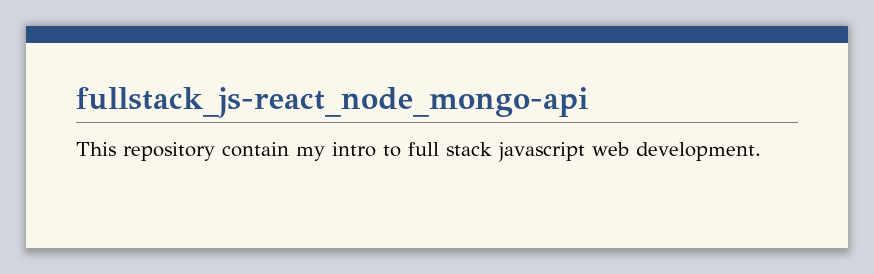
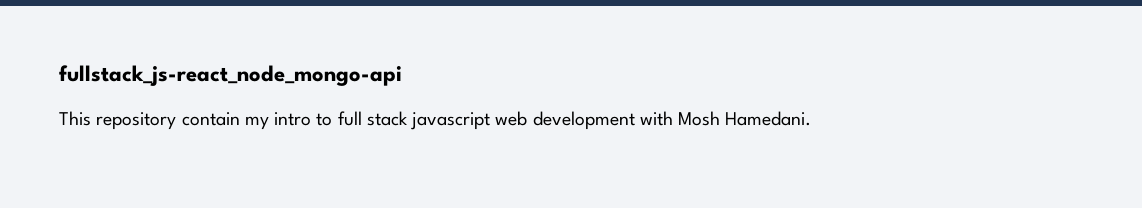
[636,142,761,161] development. -> [532,111,812,130] development with Mosh Hamedani.

